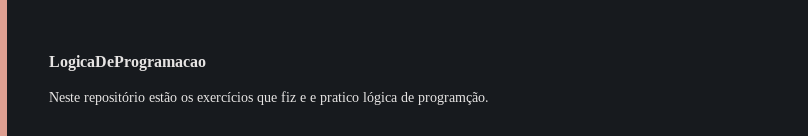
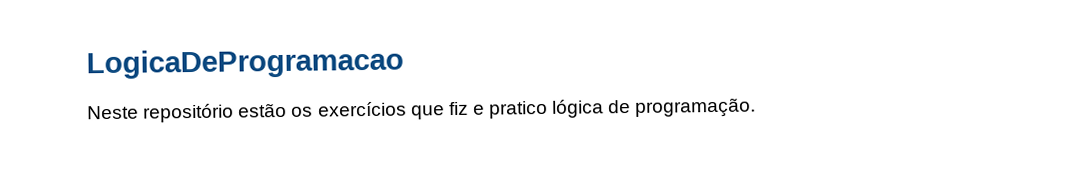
[310,95,316,102] e -> (485, 109) none
[418,92,489,105] programção. -> [635,97,757,118] programação.

